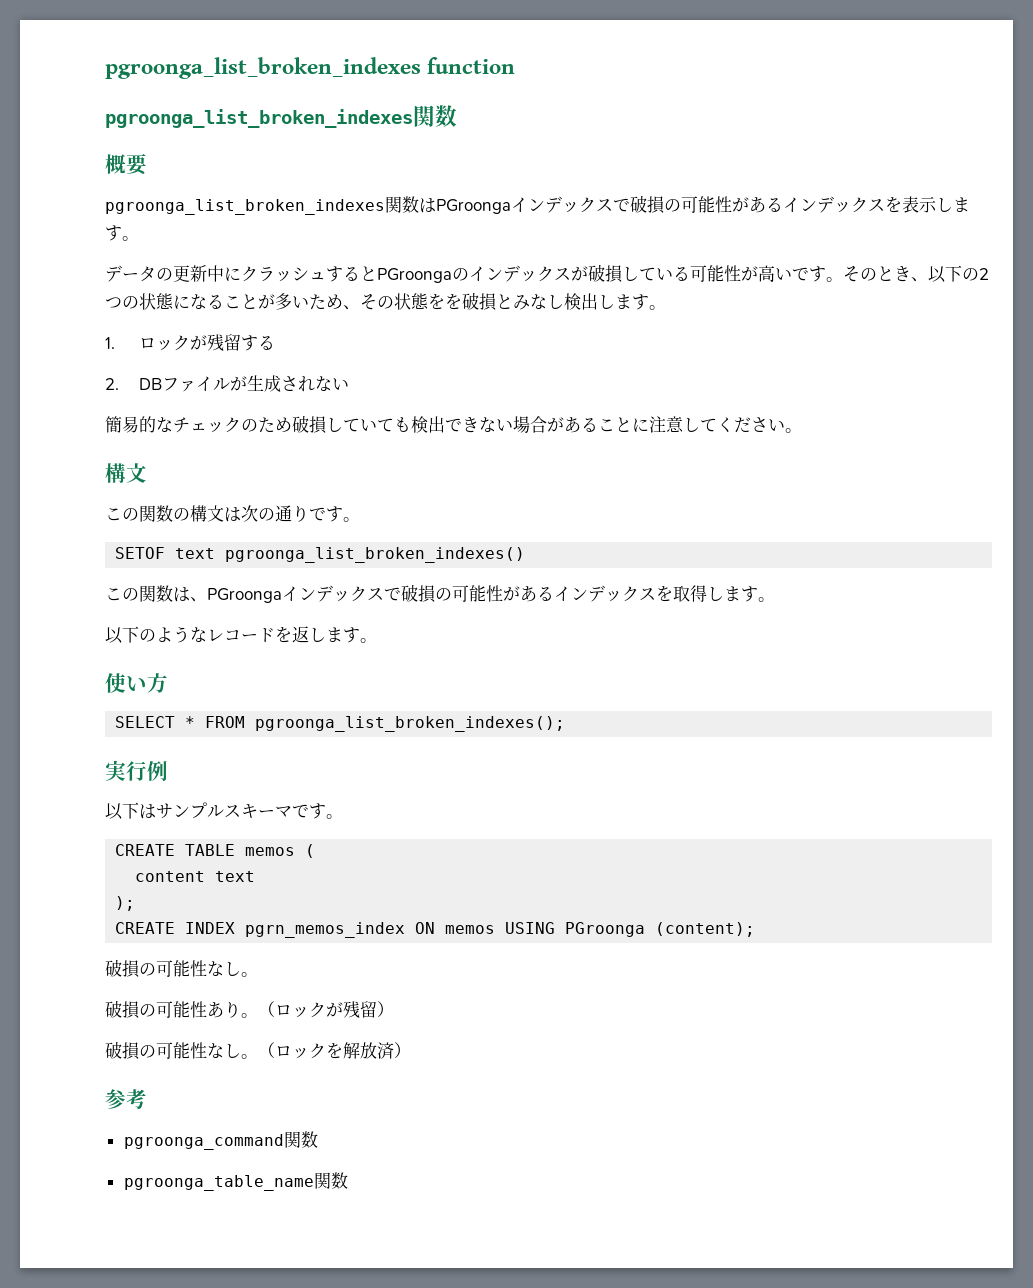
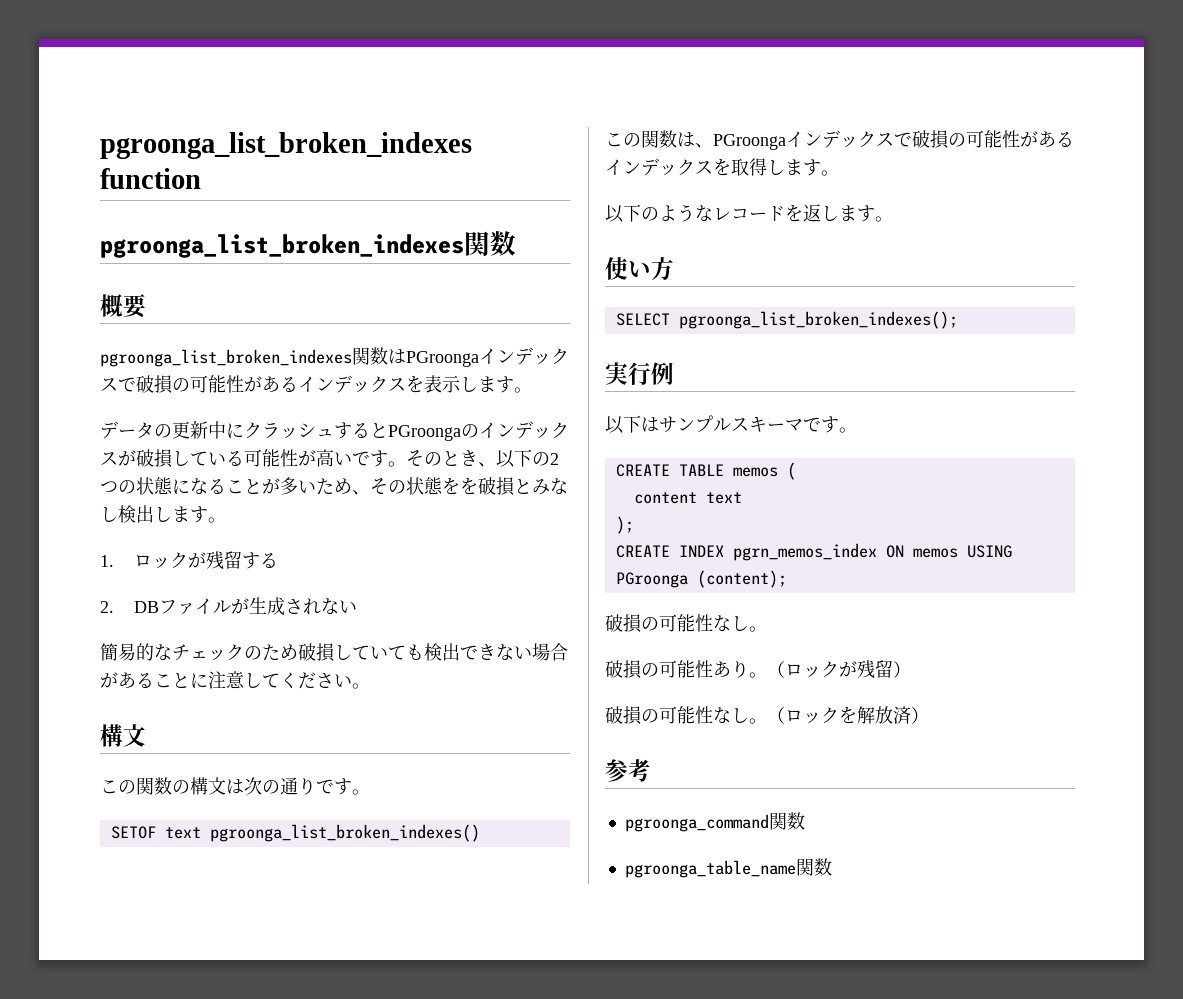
[185,716,246,728] * FROM -> (670, 319) none

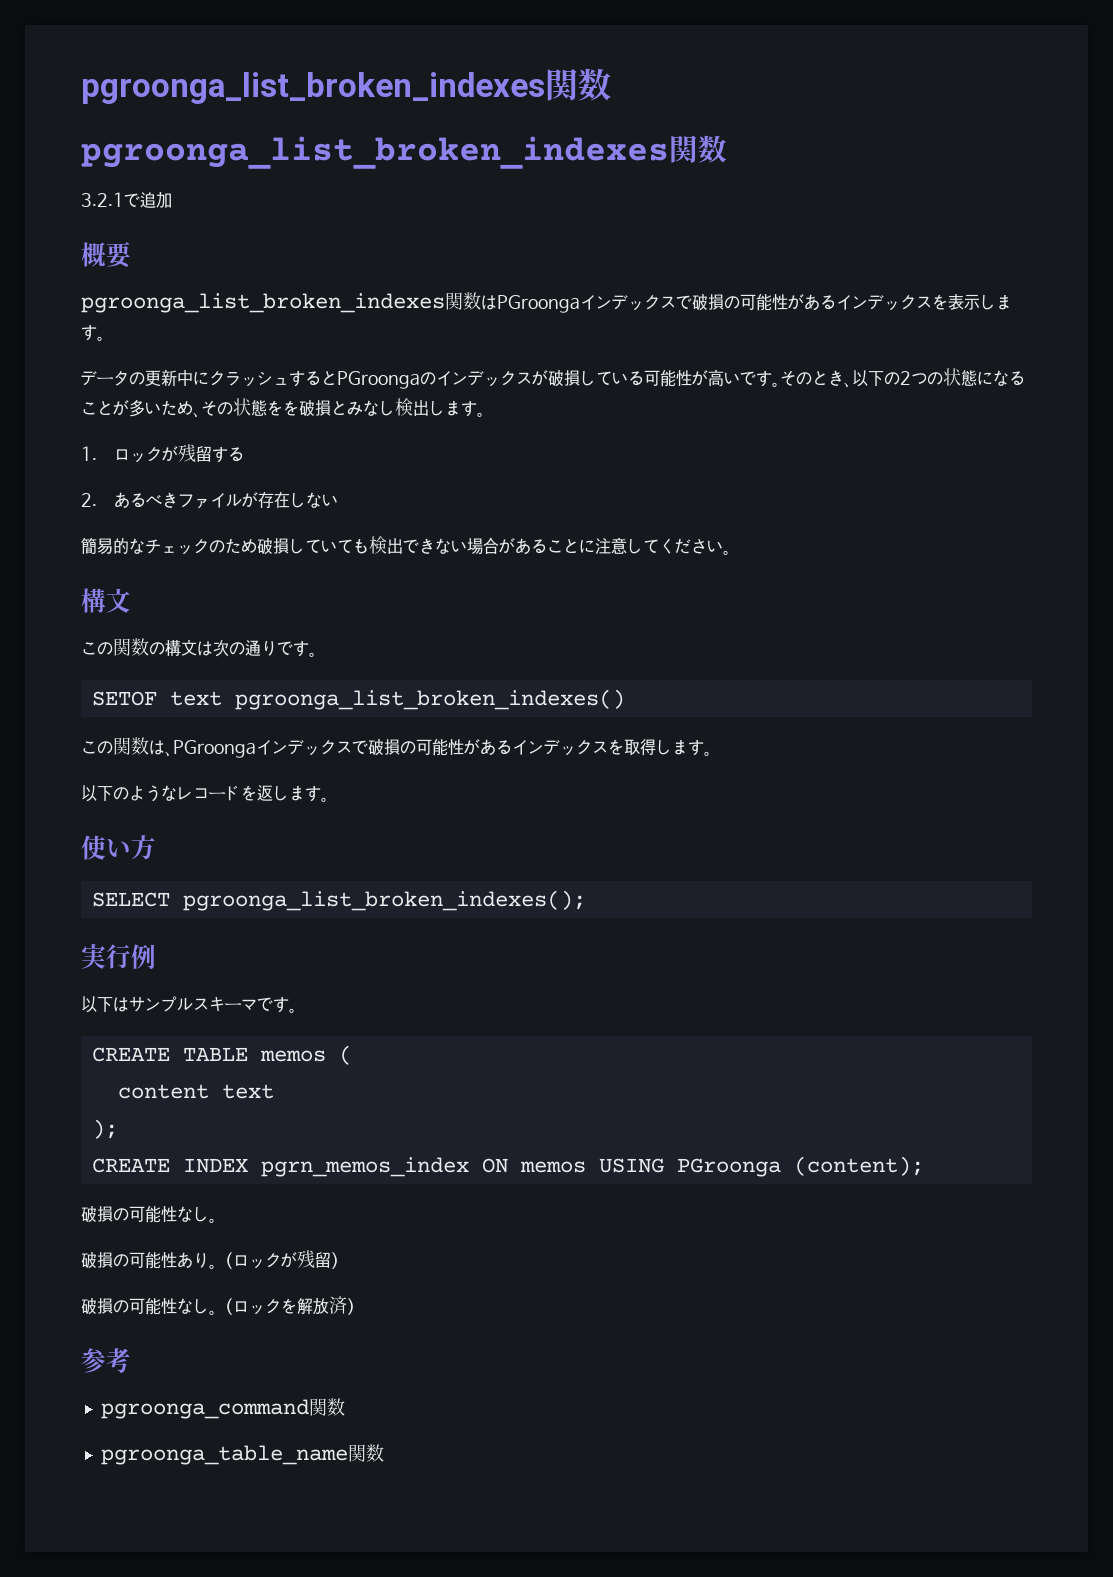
[100,132,472,159] [100,168,201,189] [100,231,516,258] pgroonga_list_broken_indexes function // pgroonga_list_broken_indexes関数 -> [81,68,611,104] [81,135,727,169] [81,192,172,208] pgroonga_list_broken_indexes関数 // pgroonga_list_broken_indexes関数 // 3.2.1で追加
[134,601,160,613] DB -> [113,492,178,509] あるべき
[249,597,322,615] 生成され -> [257,491,306,509] 存在し

